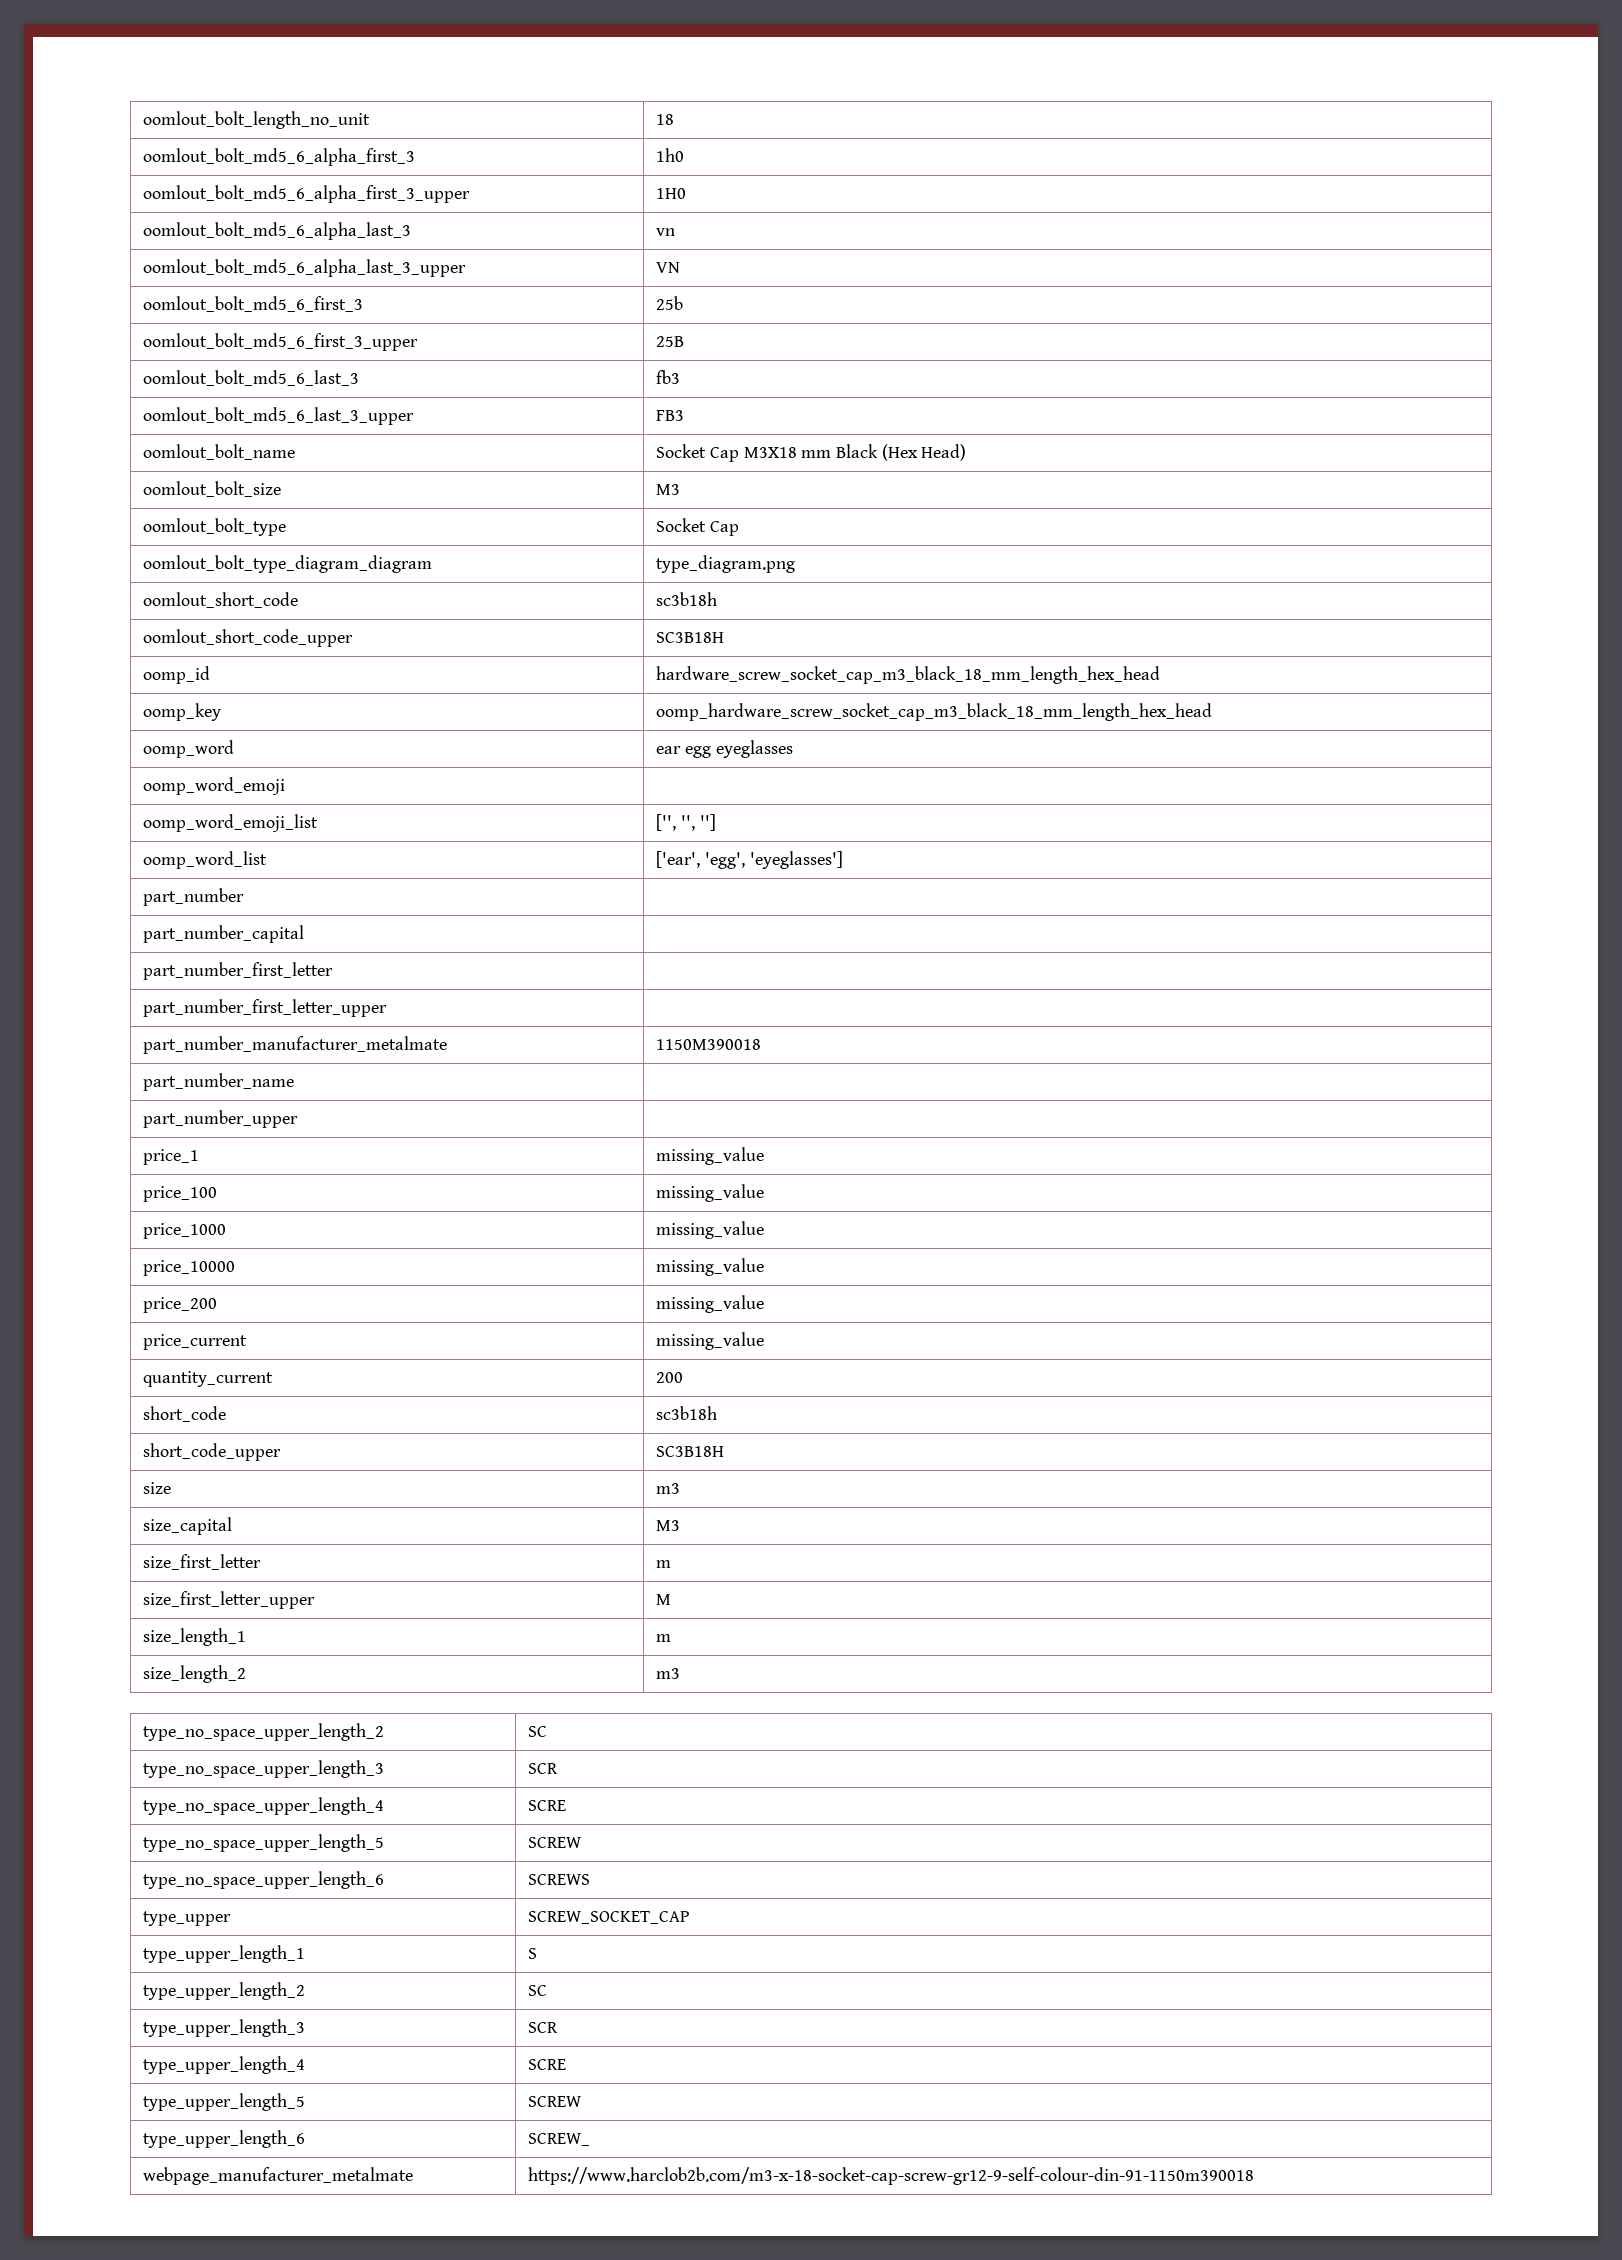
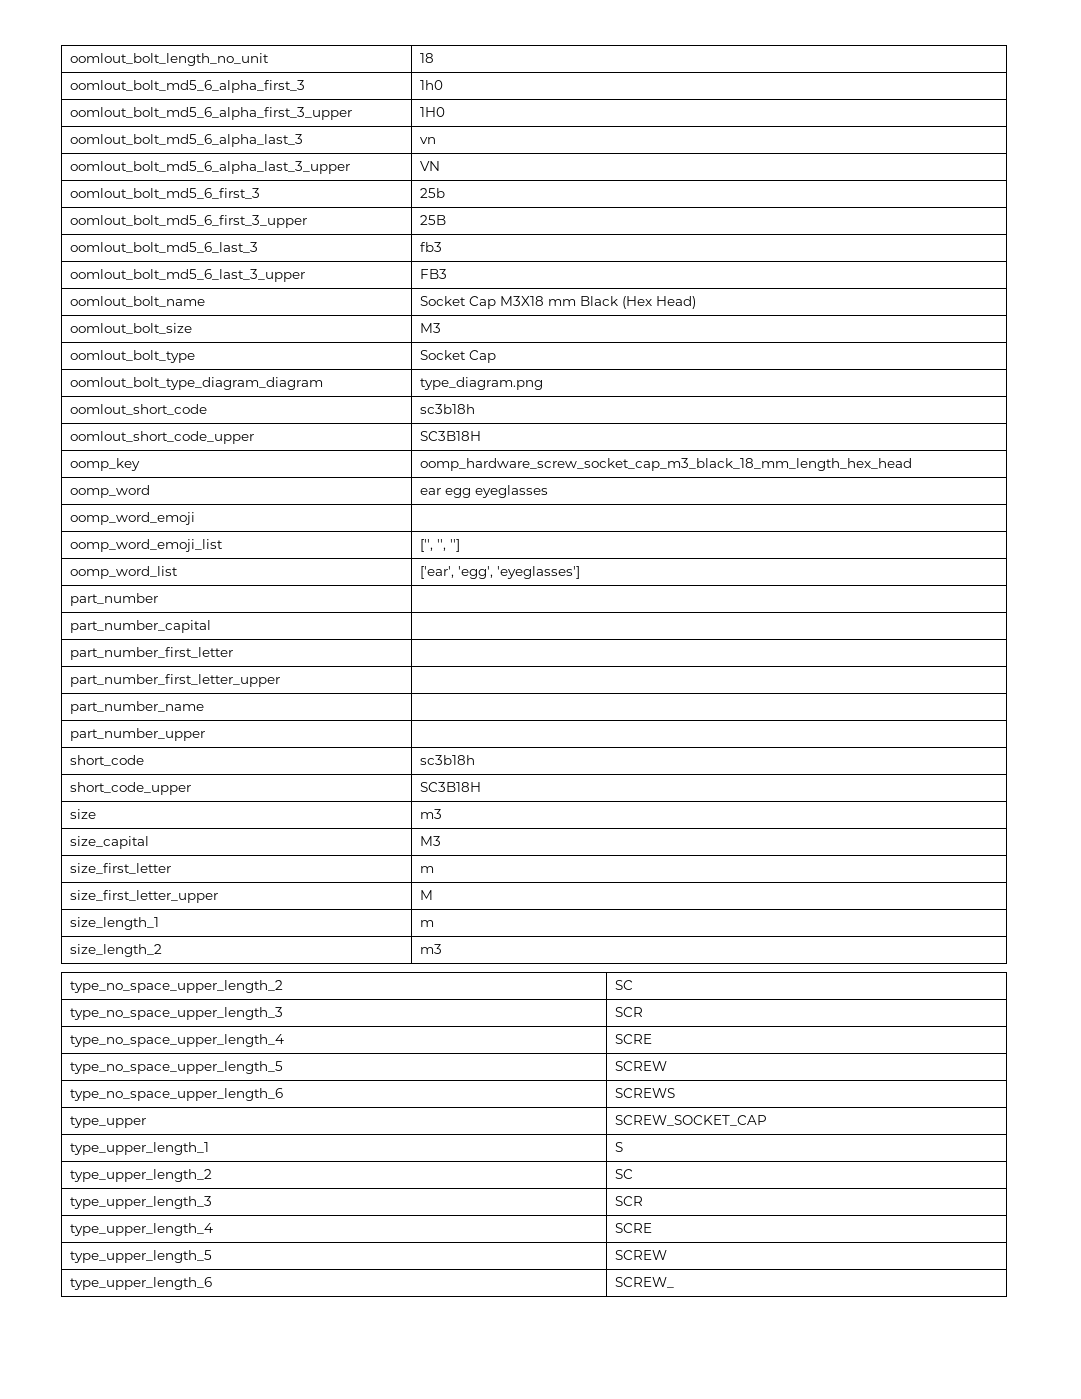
[143,666,211,684] [656,666,1161,684] // oomp_id | hardware_screw_socket_cap_m3_black_18_mm_length_hex_head -> (481, 436) none
[143,1036,448,1054] [656,1039,762,1050] // part_number_manufacturer_metalmate | 1150M390018 -> (280, 680) none
[143,1149,200,1165] [656,1147,765,1165] [143,1186,218,1202] [656,1184,765,1202] [143,1223,227,1239] [656,1221,765,1239] [143,1260,236,1276] [656,1258,765,1276] [143,1297,218,1313] [656,1295,765,1313] [143,1334,248,1350] [656,1332,765,1350] [143,1371,274,1387] [656,1372,684,1383] // price_1 | missing_value // price_100 | missing_value // price_1000 | missing_value // price_10000 | missing_value // price_200 | missing_value // price_current | missing_value // quantity_current | 200 -> (205, 734) none
[143,2167,414,2185] [528,2167,1255,2185] // webpage_manufacturer_metalmate | https://www.harclob2b.com/m3-x-18-socket-cap-screw-gr12-9-self-colour-din-91-1150m390018 -> (674, 1282) none

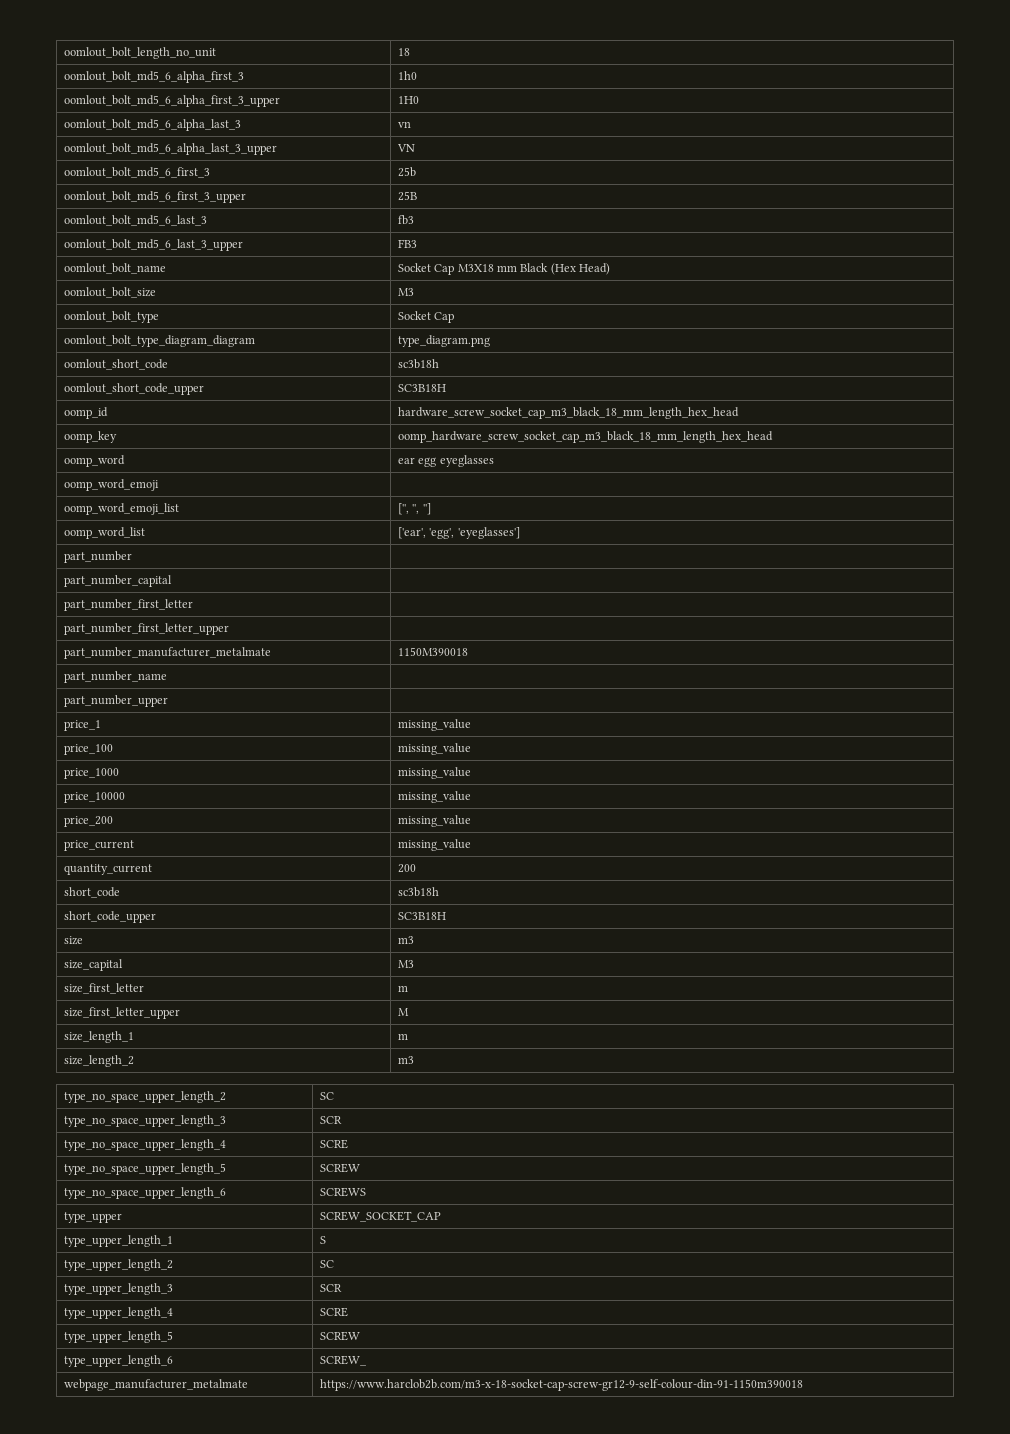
(481, 436) none -> [63,407,108,419] [397,407,739,419] // oomp_id | hardware_screw_socket_cap_m3_black_18_mm_length_hex_head
(280, 680) none -> [63,647,271,659] [397,647,468,656] // part_number_manufacturer_metalmate | 1150M390018
(205, 734) none -> [63,720,101,731] [397,719,471,731] [63,744,113,755] [397,743,471,755] [63,768,119,779] [397,767,471,779] [63,792,125,803] [397,791,471,803] [63,816,113,827] [397,815,471,827] [63,840,134,851] [397,839,471,851] [63,864,152,875] [397,864,416,873] // price_1 | missing_value // price_100 | missing_value // price_1000 | missing_value // price_10000 | missing_value // price_200 | missing_value // price_current | missing_value // quantity_current | 200
(674, 1282) none -> [63,1379,248,1391] [319,1379,803,1391] // webpage_manufacturer_metalmate | https://www.harclob2b.com/m3-x-18-socket-cap-screw-gr12-9-self-colour-din-91-1150m390018

